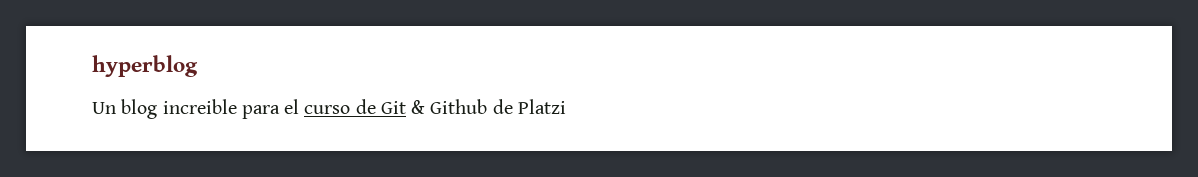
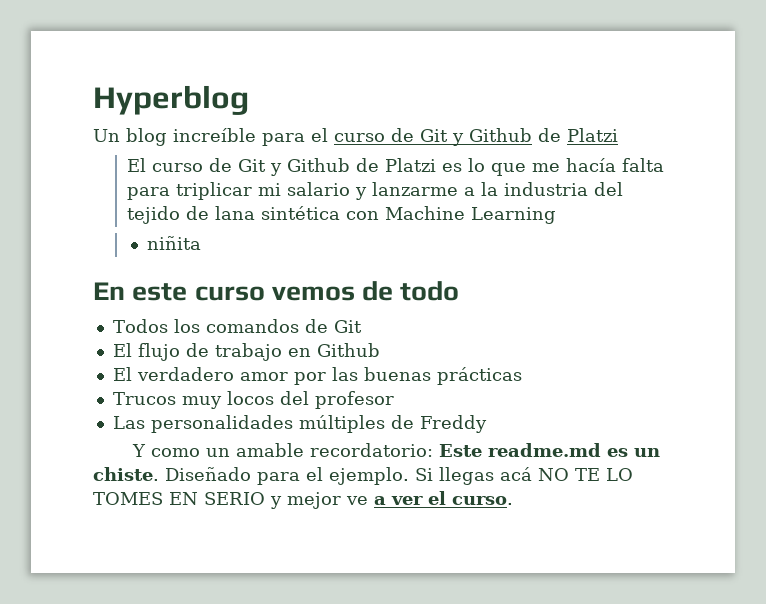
[92,55,198,77] hyperblog -> [93,85,249,115] Hyperblog
[162,99,237,114] increible -> [173,128,256,142] increíble
[411,99,566,114] & Github de Platzi -> [452,128,618,146] [127,158,665,176] [127,182,624,200] [127,206,557,224] [147,236,202,250] [93,281,460,301] [112,319,362,333] [112,343,380,361] [112,367,522,385] [112,391,394,409] [112,415,487,433] [131,443,660,457] [93,467,633,485] [93,491,513,509] y Github de Platzi // El curso de Git y Github de Platzi es lo que me hacía falta para triplicar mi salario y lanzarme a la industria del tejido de lana sintética con Machine Learning // niñita // En este curso vemos de todo // Todos los comandos de Git // El flujo de trabajo en Github // El verdadero amor por las buenas prácticas // Trucos muy locos del profesor // Las personalidades múltiples de Freddy // Y como un amable recordatorio: Este readme.md es un chiste. Diseñado para el ejemplo. Si llegas acá NO TE LO TOMES EN SERIO y mejor ve a ver el curso.

